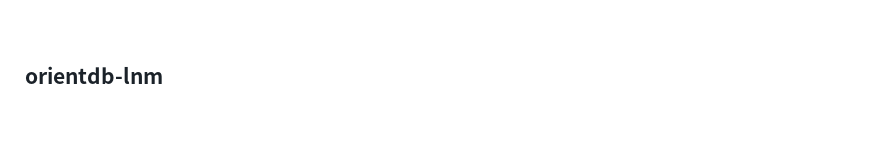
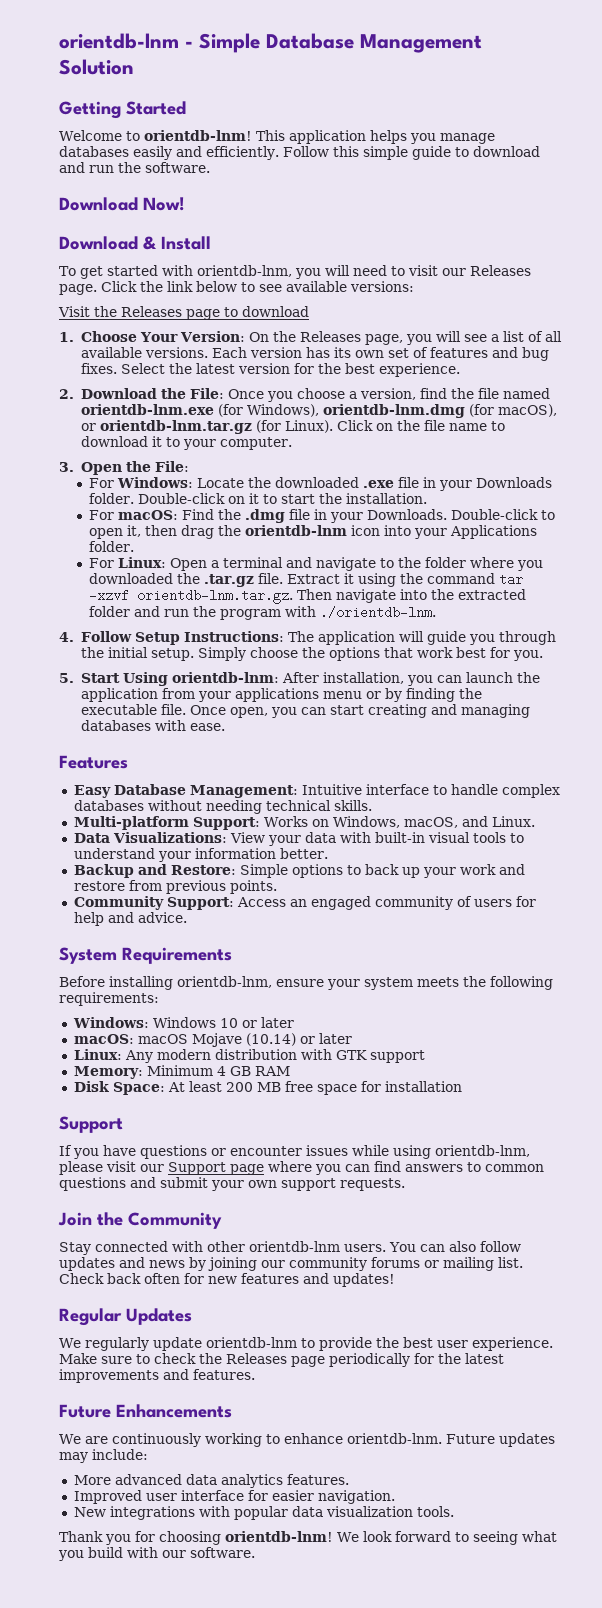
[25,66,163,84] orientdb-lnm -> [59,33,482,53] [59,59,134,75] [59,101,186,119] [59,130,495,144] [59,146,540,160] [59,162,210,173] [59,197,185,211] [59,236,211,250] [59,265,531,279] [59,281,414,295] [58,306,309,320] [59,331,562,345] [80,347,549,361] [80,363,460,377] [59,388,550,402] [80,404,557,418] [80,420,505,434] [80,436,292,450] [59,461,189,475] [89,477,553,491] [89,493,428,504] [89,509,556,523] [89,525,538,539] [89,541,135,552] [89,557,544,571] [89,573,524,587] [89,589,527,604] [89,606,437,620] [59,631,556,645] [80,647,543,661] [59,672,540,686] [80,688,482,702] [80,704,530,718] [80,720,225,731] [59,755,128,769] [73,784,560,798] [73,800,372,814] [73,816,535,830] [73,832,524,846] [73,848,328,862] [73,864,525,878] [73,880,277,894] [73,896,536,910] [73,912,187,926] [59,947,232,964] [59,976,553,990] [59,992,159,1006] [72,1017,294,1028] [73,1033,352,1047] [73,1049,425,1063] [73,1065,290,1079] [73,1081,462,1095] [59,1116,123,1133] [59,1145,530,1159] [59,1161,544,1175] [59,1177,405,1191] [58,1212,222,1229] [59,1241,521,1255] [59,1257,523,1271] [59,1273,395,1287] [59,1308,192,1326] [59,1337,553,1351] [59,1353,504,1367] [59,1369,255,1383] [59,1404,232,1418] [59,1433,555,1447] [59,1449,148,1463] [73,1474,349,1488] [73,1490,395,1504] [73,1506,454,1520] [59,1531,557,1545] [58,1547,255,1561] orientdb-lnm - Simple Database Management Solution // Getting Started // Welcome to orientdb-lnm! This application helps you manage databases easily and efficiently. Follow this simple guide to download and run the software. // Download Now! // Download & Install // To get started with orientdb-lnm, you will need to visit our Releases page. Click the link below to see available versions: // Visit the Releases page to download // 1. Choose Your Version: On the Releases page, you will see a list of all available versions. Each version has its own set of features and bug fixes. Select the latest version for the best experience. // 2. Download the File: Once you choose a version, find the file named orientdb-lnm.exe (for Windows), orientdb-lnm.dmg (for macOS), or orientdb-lnm.tar.gz (for Linux). Click on the file name to download it to your computer. // 3. Open the File: // For Windows: Locate the downloaded .exe file in your Downloads folder. Double-click on it to start the installation. // For macOS: Find the .dmg file in your Downloads. Double-click to open it, then drag the orientdb-lnm icon into your Applications folder. // For Linux: Open a terminal and navigate to the folder where you downloaded the .tar.gz file. Extract it using the command tar -xzvf orientdb-lnm.tar.gz. Then navigate into the extracted folder and run the program with ./orientdb-lnm. // 4. Follow Setup Instructions: The application will guide you through the initial setup. Simply choose the options that work best for you. // 5. Start Using orientdb-lnm: After installation, you can launch the application from your applications menu or by finding the executable file. Once open, you can start creating and managing databases with ease. // Features // Easy Database Management: Intuitive interface to handle complex databases without needing technical skills. // Multi-platform Support: Works on Windows, macOS, and Linux. // Data Visualizations: View your data with built-in visual tools to understand your information better. // Backup and Restore: Simple options to back up your work and restore from previous points. // Community Support: Access an engaged community of users for help and advice. // System Requirements // Before installing orientdb-lnm, ensure your system meets the following requirements: // Windows: Windows 10 or later // macOS: macOS Mojave (10.14) or later // Linux: Any modern distribution with GTK support // Memory: Minimum 4 GB RAM // Disk Space: At least 200 MB free space for installation // Support // If you have questions or encounter issues while using orientdb-lnm, please visit our Support page where you can find answers to common questions and submit your own support requests. // Join the Community // Stay connected with other orientdb-lnm users. You can also follow updates and news by joining our community forums or mailing list. Check back often for new features and updates! // Regular Updates // We regularly update orientdb-lnm to provide the best user experience. Make sure to check the Releases page periodically for the latest improvements and features. // Future Enhancements // We are continuously working to enhance orientdb-lnm. Future updates may include: // More advanced data analytics features. // Improved user interface for easier navigation. // New integrations with popular data visualization tools. // Thank you for choosing orientdb-lnm! We look forward to seeing what you build with our software.

